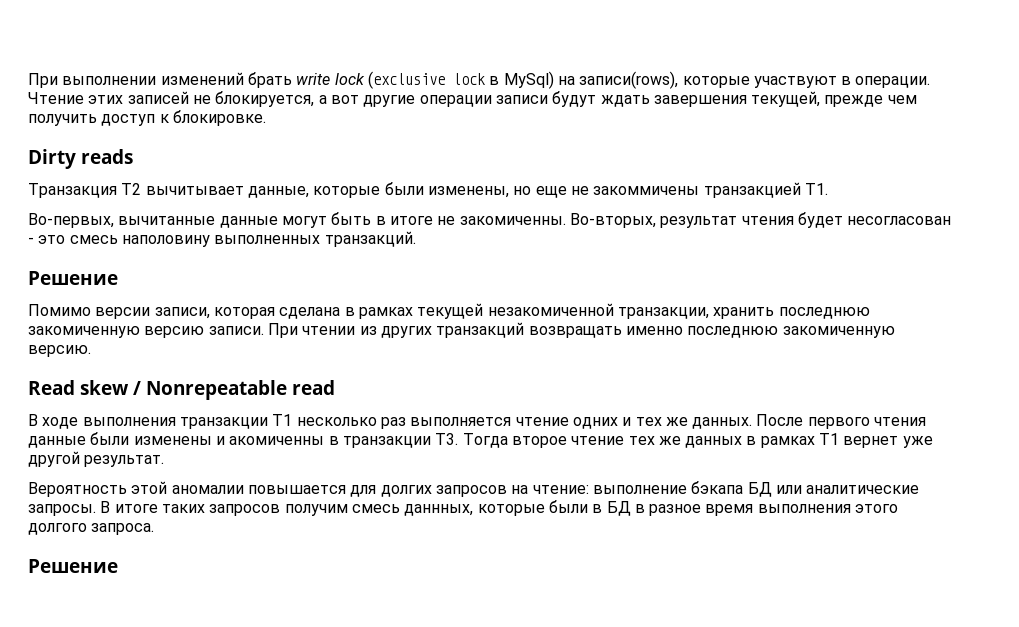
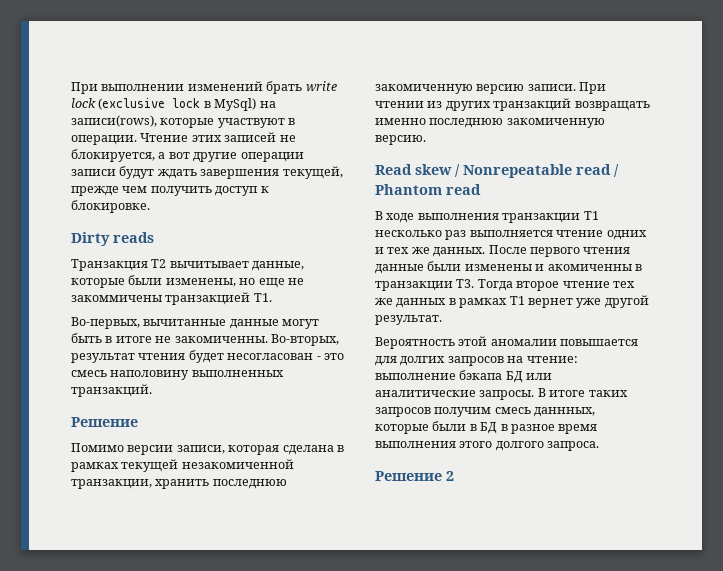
(335, 387) none -> [614,164,619,177] [375,184,481,195] / Phantom read
(118, 566) none -> [446,471,454,481] 2

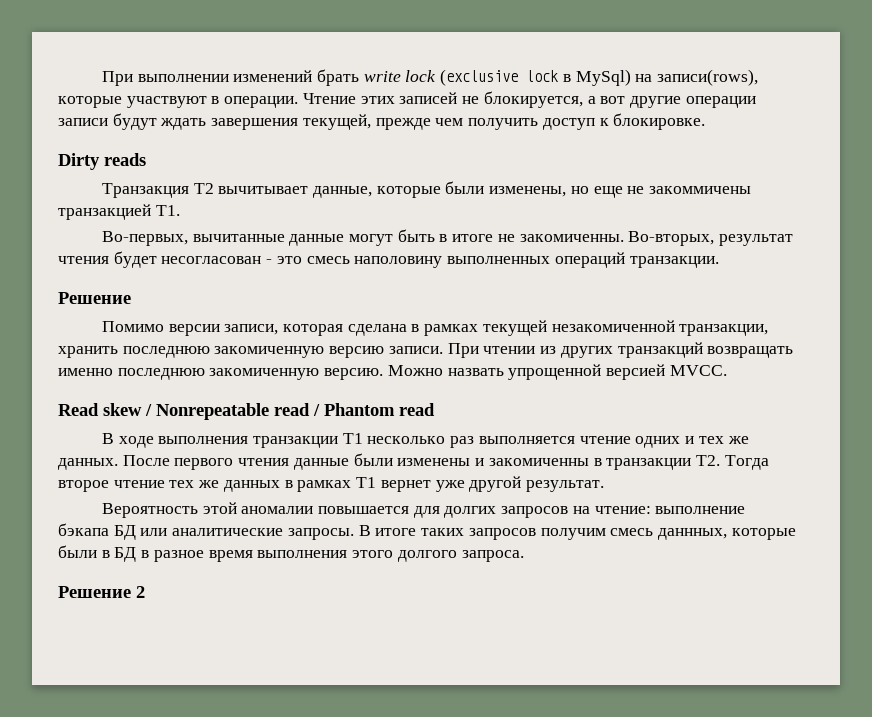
[71,384,152,397] транзакций. -> [554,252,719,268] операций транзакции.
(426, 140) none -> [387,364,727,380] Можно назвать упрощенной версией MVCC.
[547,264,632,271] акомиченны -> [488,458,589,466] закомиченны
[456,279,475,288] Т3. -> [695,455,720,466] Т2.

